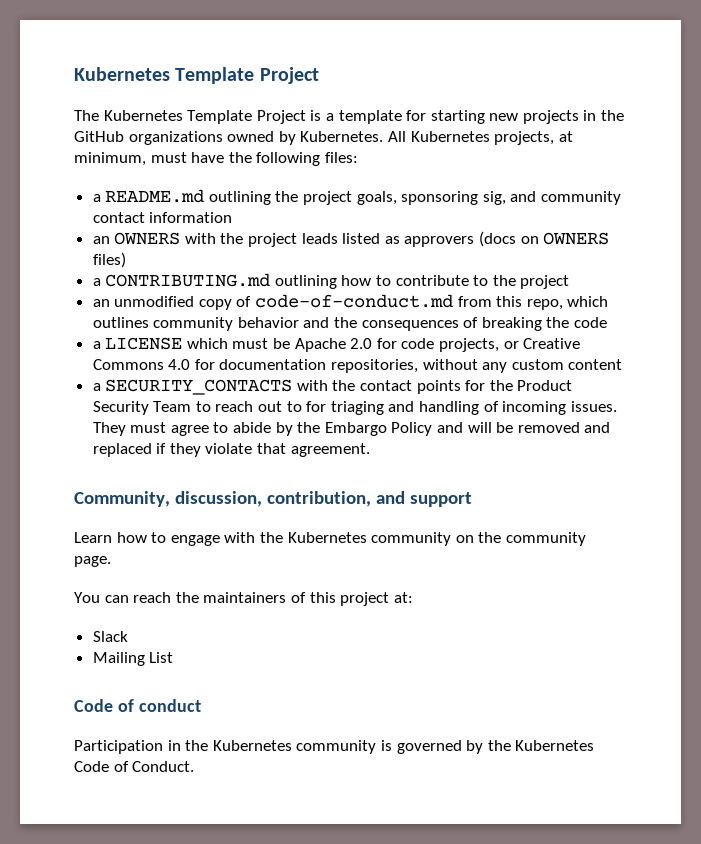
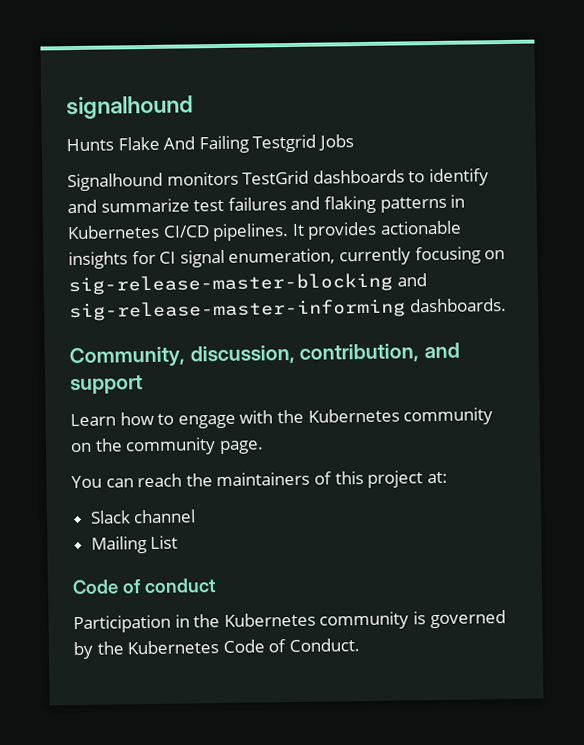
[74,67,319,84] [74,110,625,124] [74,131,573,145] [74,152,358,166] [92,189,622,205] [92,212,233,223] [92,231,610,247] [92,252,126,268] [92,273,570,289] [92,294,609,310] [92,317,608,331] [92,337,581,352] [92,359,623,373] [92,379,573,395] [92,401,617,415] [92,422,611,436] [92,443,370,457] Kubernetes Template Project // The Kubernetes Template Project is a template for starting new projects in the GitHub organizations owned by Kubernetes. All Kubernetes projects, at minimum, must have the following files: // a README.md outlining the project goals, sponsoring sig, and community contact information // an OWNERS with the project leads listed as approvers (docs on OWNERS files) // a CONTRIBUTING.md outlining how to contribute to the project // an unmodified copy of code-of-conduct.md from this repo, which outlines community behavior and the consequences of breaking the code // a LICENSE which must be Apache 2.0 for code projects, or Creative Commons 4.0 for documentation repositories, without any custom content // a SECURITY_CONTACTS with the contact points for the Product Security Team to reach out to for triaging and handling of incoming issues. They must agree to abide by the Embargo Policy and will be removed and replaced if they violate that agreement. -> [66,95,194,120] [66,134,354,154] [67,168,489,192] [67,194,466,214] [67,220,462,242] [68,246,506,270] [68,272,427,296] [69,298,507,322] signalhound // Hunts Flake And Failing Testgrid Jobs // Signalhound monitors TestGrid dashboards to identify and summarize test failures and flaking patterns in Kubernetes CI/CD pipelines. It provides actionable insights for CI signal enumeration, currently focusing on sig-release-master-blocking and sig-release-master-informing dashboards.
(128, 636) none -> [133,509,197,524] channel

